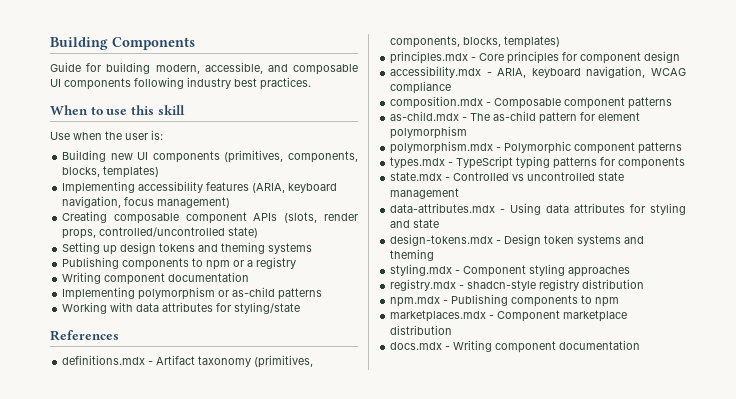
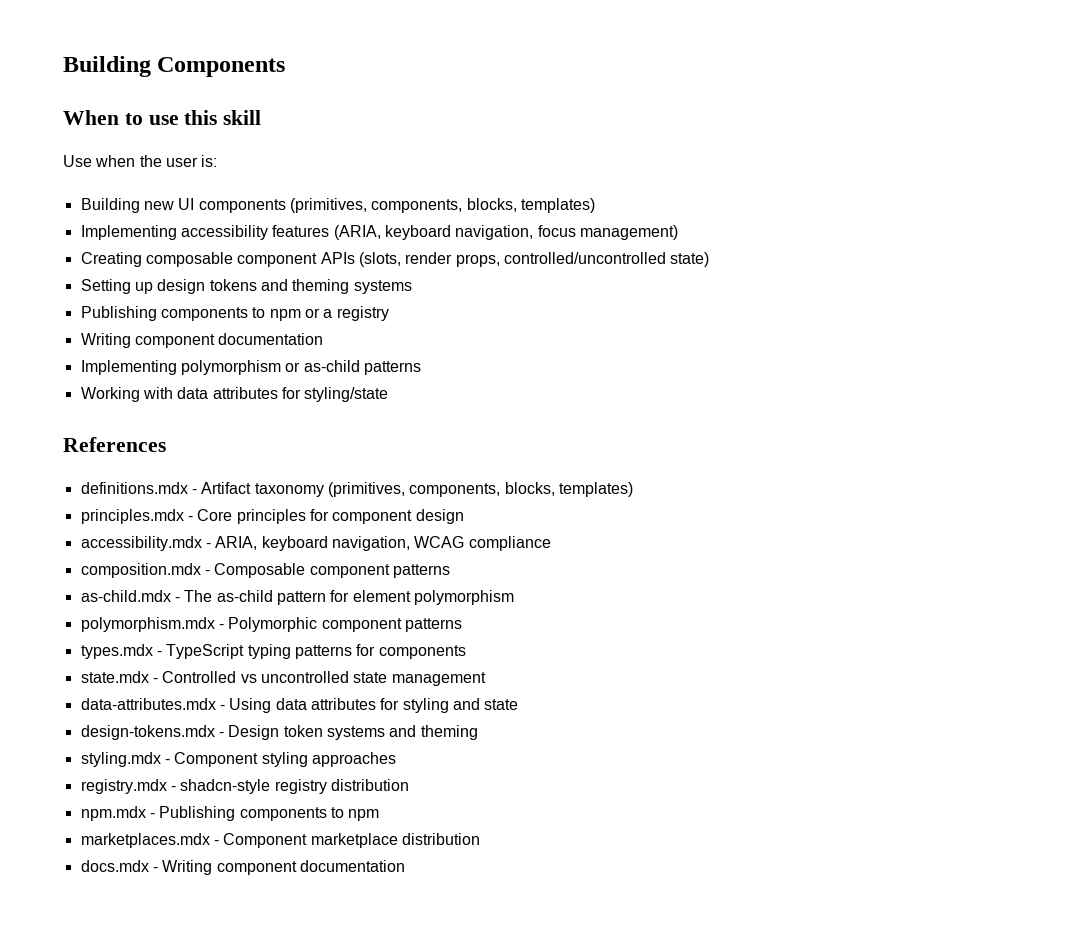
[50,62,358,75] [50,77,311,90] // Guide for building modern, accessible, and composable UI components following industry best practices. -> (286, 67) none

